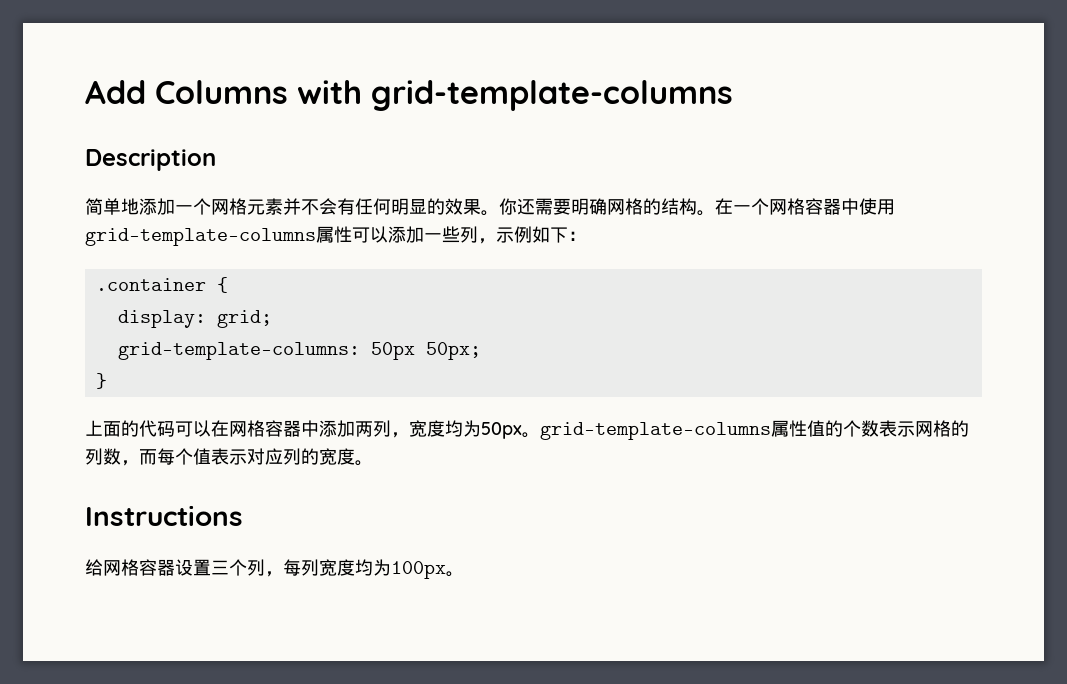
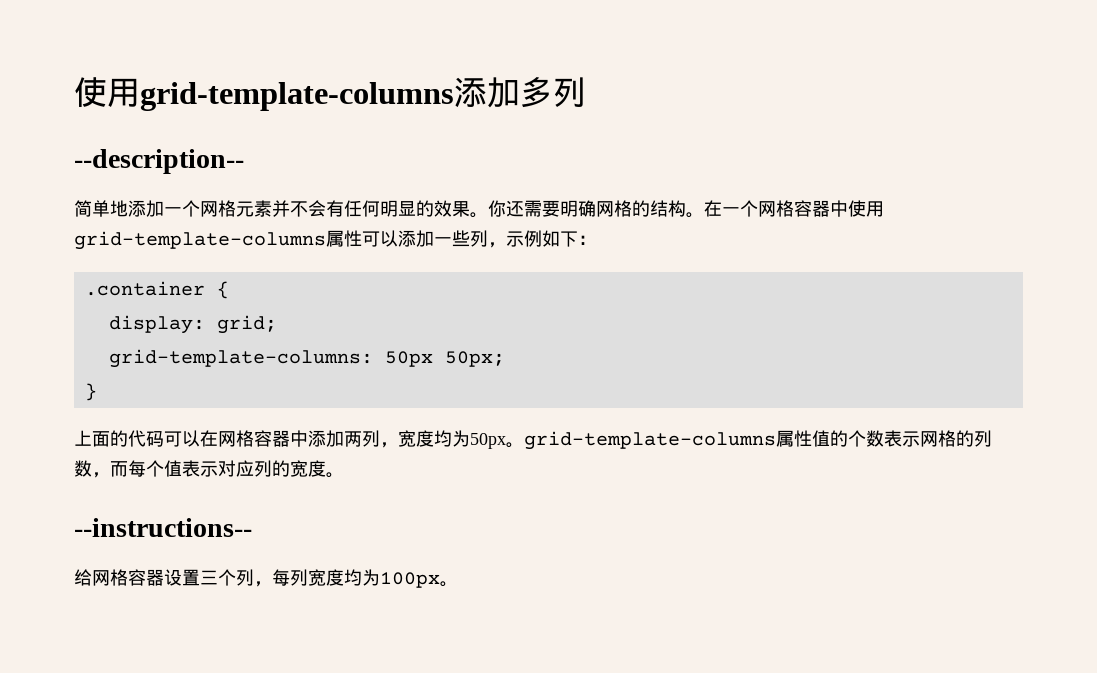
[85,80,733,111] [85,149,216,171] Add Columns with grid-template-columns // Description -> [74,77,586,111] [74,149,244,174] 使用grid-template-columns添加多列 // --description--
[85,505,243,526] Instructions -> [74,518,252,537] --instructions--

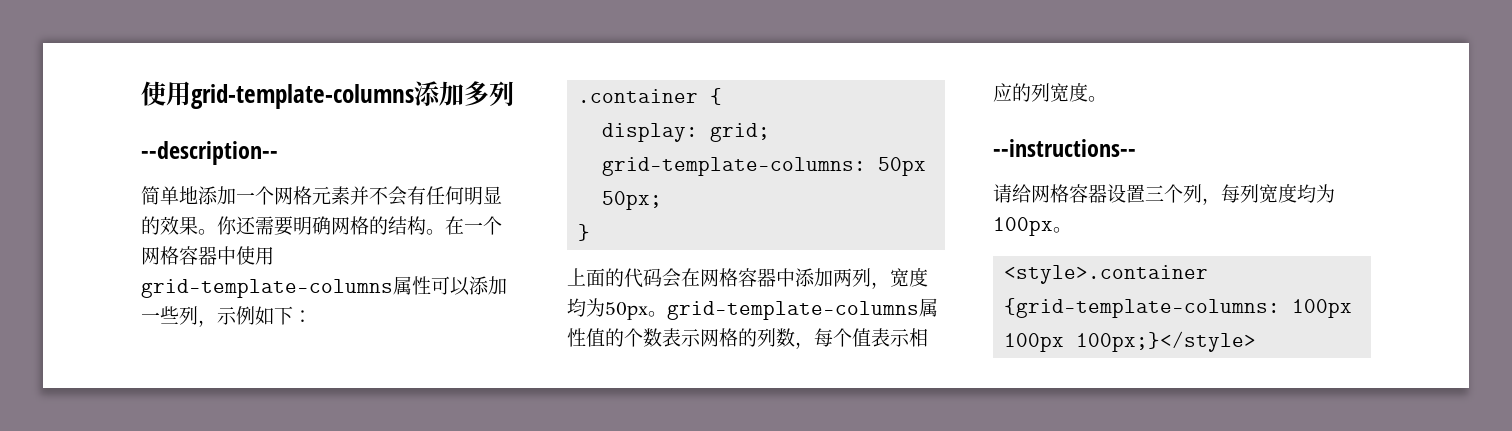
[164,430,200,447] 可以 -> [662,268,681,288] 会
[110,461,128,477] 而 -> (814, 345) none
[218,460,290,477] 对应列的 -> [909,328,928,347] [993,83,1050,102] 相应的列
(252, 527) none -> [993,184,1012,203] 请
(458, 584) none -> [1004,265,1209,284] [1004,298,1353,318] [1004,331,1257,352] // <style>.container {grid-template-columns: 100px 100px 100px;}</style>

